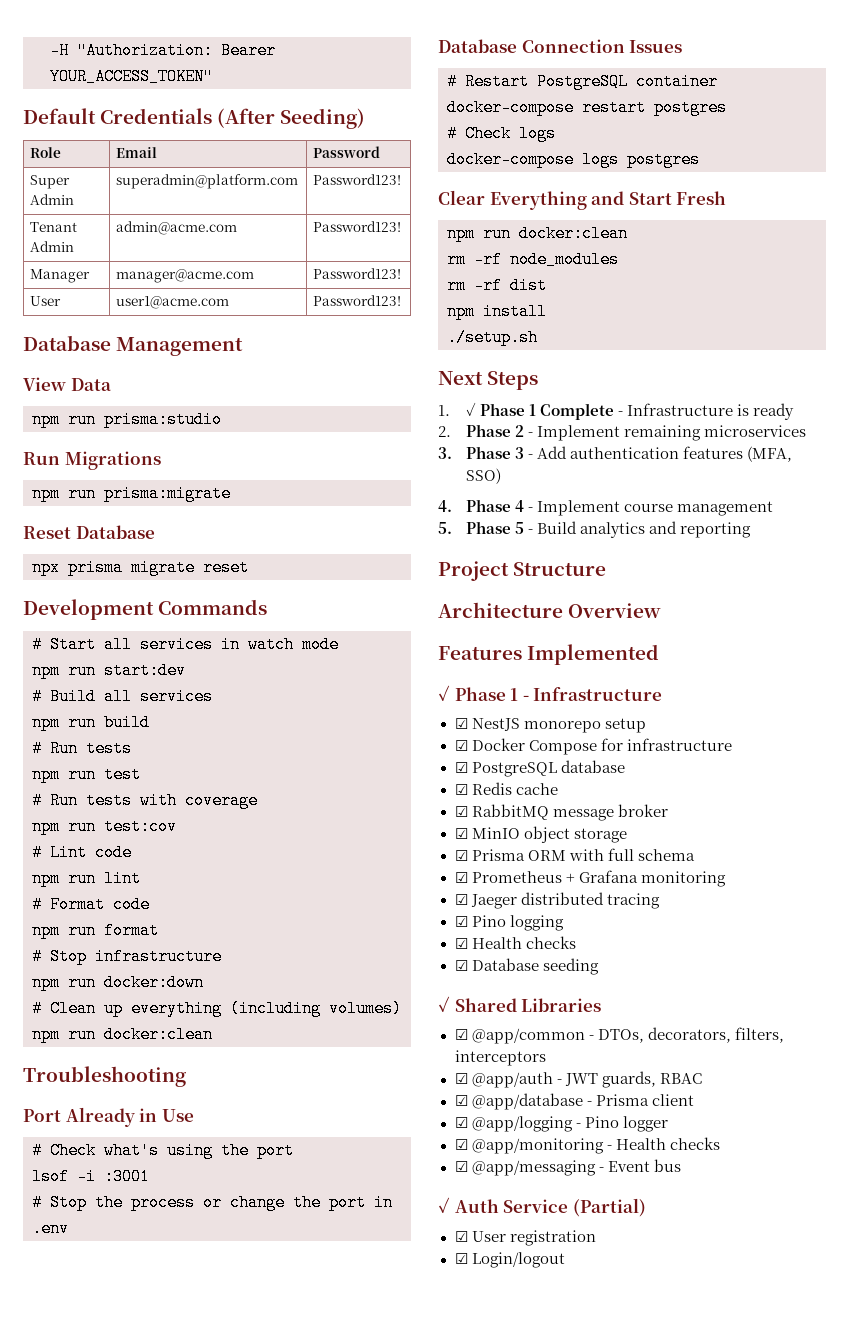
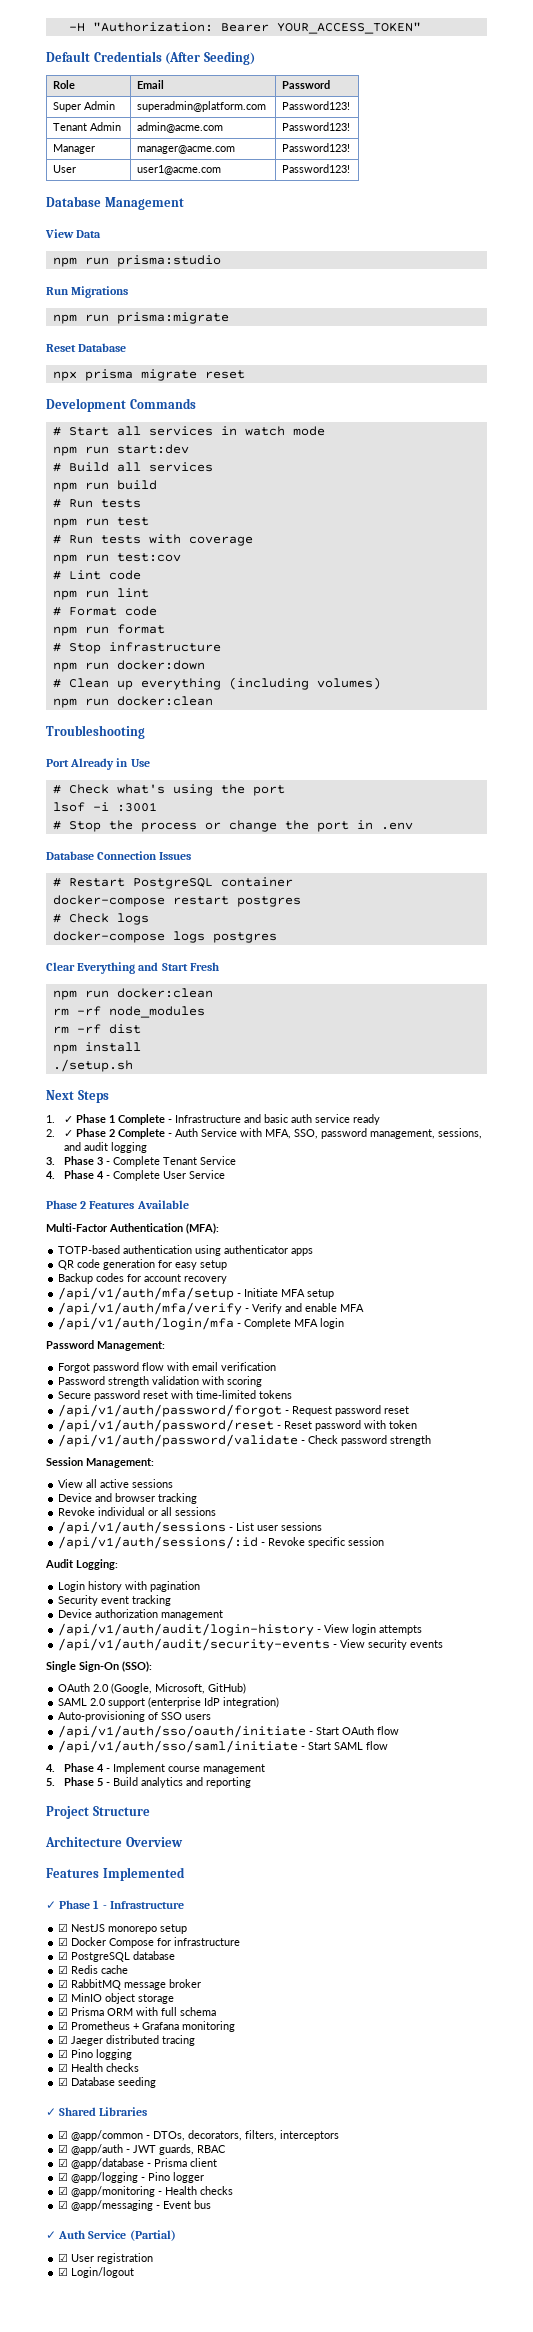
[737,404,750,416] is -> [244,1114,351,1123] and basic auth service
[466,424,807,441] [438,446,793,462] [466,468,502,484] Phase 2 - Implement remaining microservices // 3. Phase 3 - Add authentication features (MFA, SSO) -> [64,1128,483,1139] [64,1142,148,1153] [46,1156,237,1167] [46,1170,226,1181] [46,1200,189,1209] [46,1223,219,1234] [58,1245,314,1256] [58,1259,228,1270] [58,1273,228,1284] [58,1287,335,1300] [58,1302,365,1315] [58,1317,345,1330] [46,1340,165,1351] [58,1362,277,1373] [58,1376,263,1387] [58,1390,293,1401] [58,1404,410,1417] [58,1419,418,1432] [58,1434,432,1447] [46,1457,154,1468] [58,1479,174,1488] [58,1493,198,1504] [58,1507,217,1516] [58,1521,323,1534] [58,1536,385,1549] [45,1559,118,1570] [58,1581,201,1592] [58,1595,172,1606] [58,1609,224,1620] [58,1623,423,1636] [58,1638,444,1651] [46,1661,152,1672] [58,1683,247,1694] [58,1697,280,1708] [58,1711,212,1722] [58,1725,400,1738] [58,1740,389,1753] ✓ Phase 2 Complete - Auth Service with MFA, SSO, password management, sessions, and audit logging // 3. Phase 3 - Complete Tenant Service // 4. Phase 4 - Complete User Service // Phase 2 Features Available // Multi-Factor Authentication (MFA): // TOTP-based authentication using authenticator apps // QR code generation for easy setup // Backup codes for account recovery // /api/v1/auth/mfa/setup - Initiate MFA setup // /api/v1/auth/mfa/verify - Verify and enable MFA // /api/v1/auth/login/mfa - Complete MFA login // Password Management: // Forgot password flow with email verification // Password strength validation with scoring // Secure password reset with time-limited tokens // /api/v1/auth/password/forgot - Request password reset // /api/v1/auth/password/reset - Reset password with token // /api/v1/auth/password/validate - Check password strength // Session Management: // View all active sessions // Device and browser tracking // Revoke individual or all sessions // /api/v1/auth/sessions - List user sessions // /api/v1/auth/sessions/:id - Revoke specific session // Audit Logging: // Login history with pagination // Security event tracking // Device authorization management // /api/v1/auth/audit/login-history - View login attempts // /api/v1/auth/audit/security-events - View security events // Single Sign-On (SSO): // OAuth 2.0 (Google, Microsoft, GitHub) // SAML 2.0 support (enterprise IdP integration) // Auto-provisioning of SSO users // /api/v1/auth/sso/oauth/initiate - Start OAuth flow // /api/v1/auth/sso/saml/initiate - Start SAML flow

